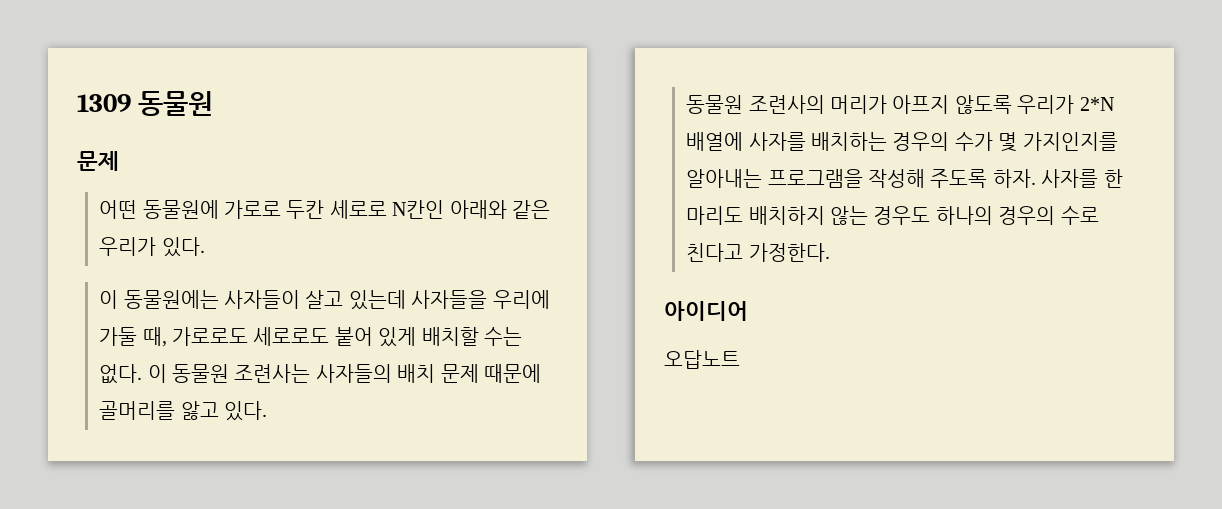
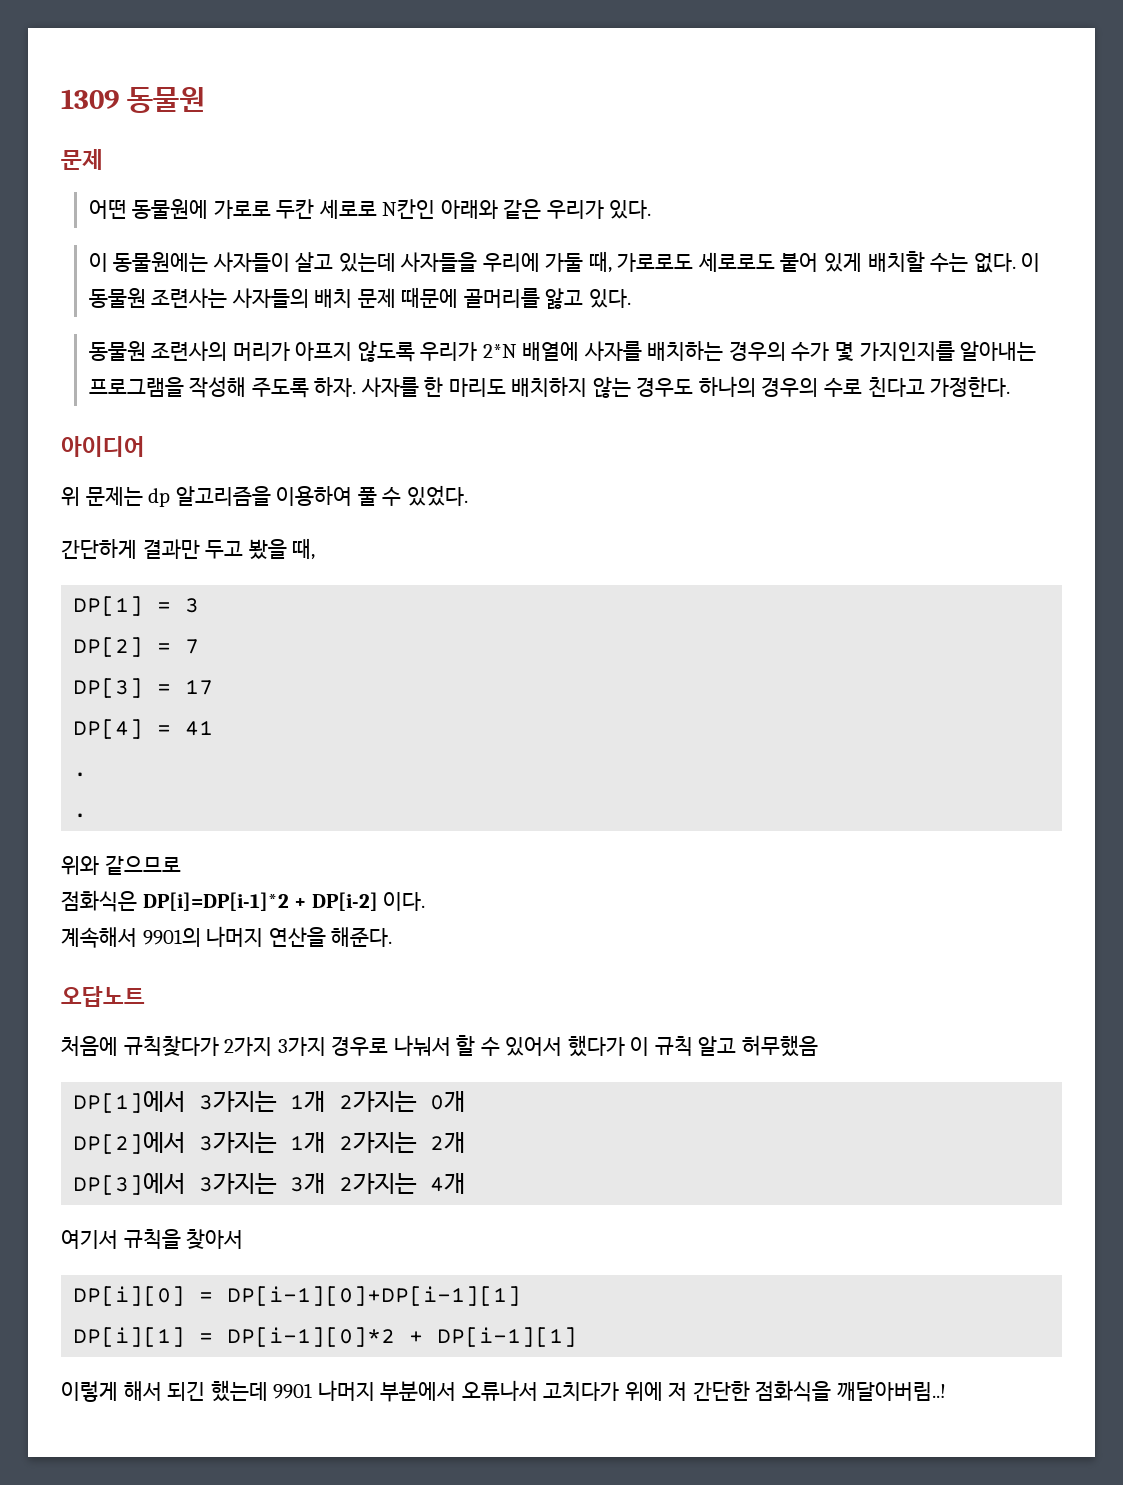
[664,350,740,369] 오답노트 -> [61,485,468,507] [61,538,316,560] [73,596,200,616] [73,637,200,657] [73,678,214,698] [73,719,214,739] [73,772,88,777] [73,813,88,818] [61,855,181,875] [61,890,426,912] [61,926,393,948] [61,986,145,1007] [61,1035,818,1057] [73,1091,466,1113] [73,1132,466,1154] [73,1173,466,1195] [61,1229,244,1249] [73,1286,522,1306] [73,1327,578,1347] [61,1380,946,1402] 위 문제는 dp 알고리즘을 이용하여 풀 수 있었다. // 간단하게 결과만 두고 봤을 때, // DP[1] = 3 // DP[2] = 7 // DP[3] = 17 // DP[4] = 41 // . // . // 위와 같으므로 // 점화식은 DP[i]=DP[i-1]*2 + DP[i-2] 이다. // 계속해서 9901의 나머지 연산을 해준다. // 오답노트 // 처음에 규칙찾다가 2가지 3가지 경우로 나눠서 할 수 있어서 했다가 이 규칙 알고 허무했음 // DP[1]에서 3가지는 1개 2가지는 0개 // DP[2]에서 3가지는 1개 2가지는 2개 // DP[3]에서 3가지는 3개 2가지는 4개 // 여기서 규칙을 찾아서 // DP[i][0] = DP[i-1][0]+DP[i-1][1] // DP[i][1] = DP[i-1][0]*2 + DP[i-1][1] // 이렇게 해서 되긴 했는데 9901 나머지 부분에서 오류나서 고치다가 위에 저 간단한 점화식을 깨달아버림..!

